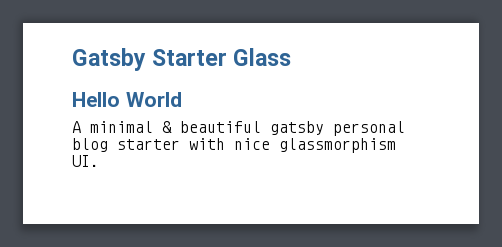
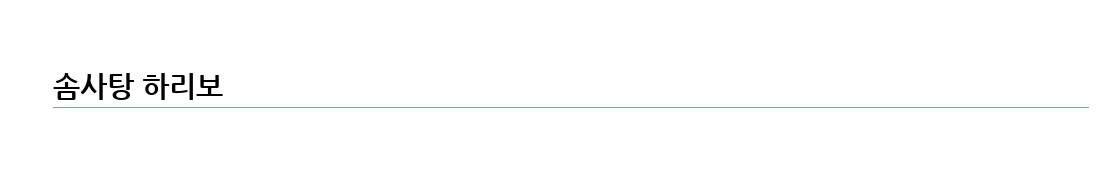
[72,48,292,71] [72,92,182,107] [72,121,405,136] [72,138,396,153] [72,155,99,167] Gatsby Starter Glass // Hello World // A minimal & beautiful gatsby personal blog starter with nice glassmorphism UI. -> [53,73,223,100] 솜사탕 하리보

